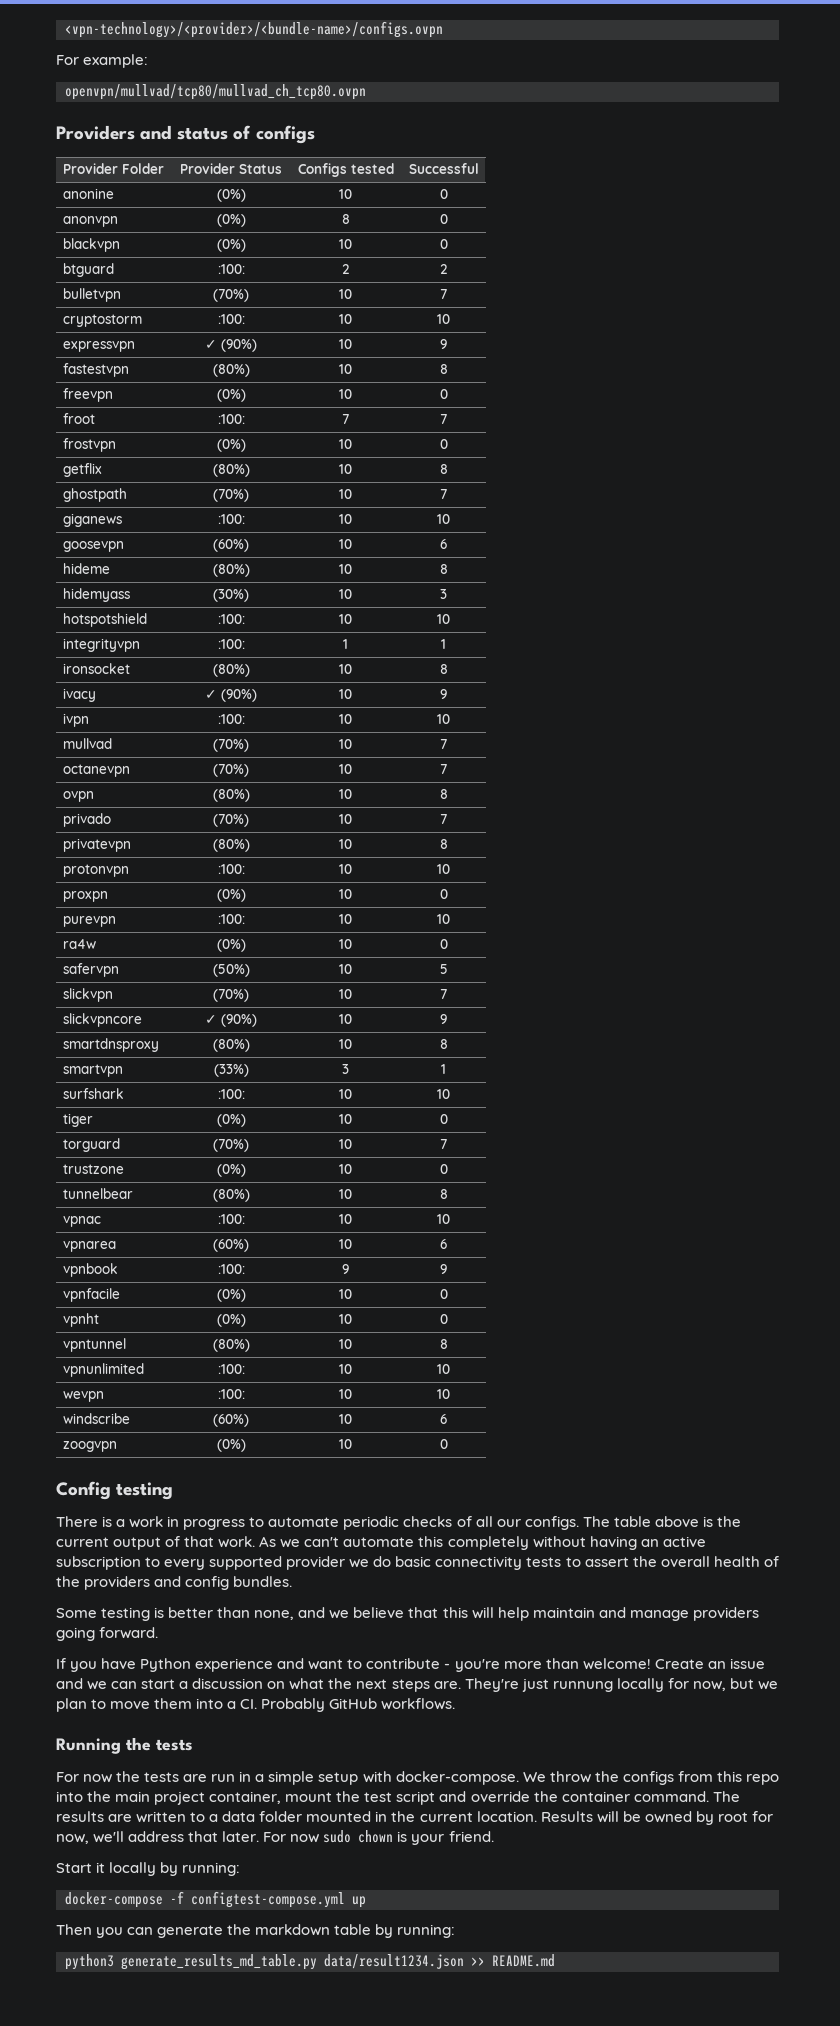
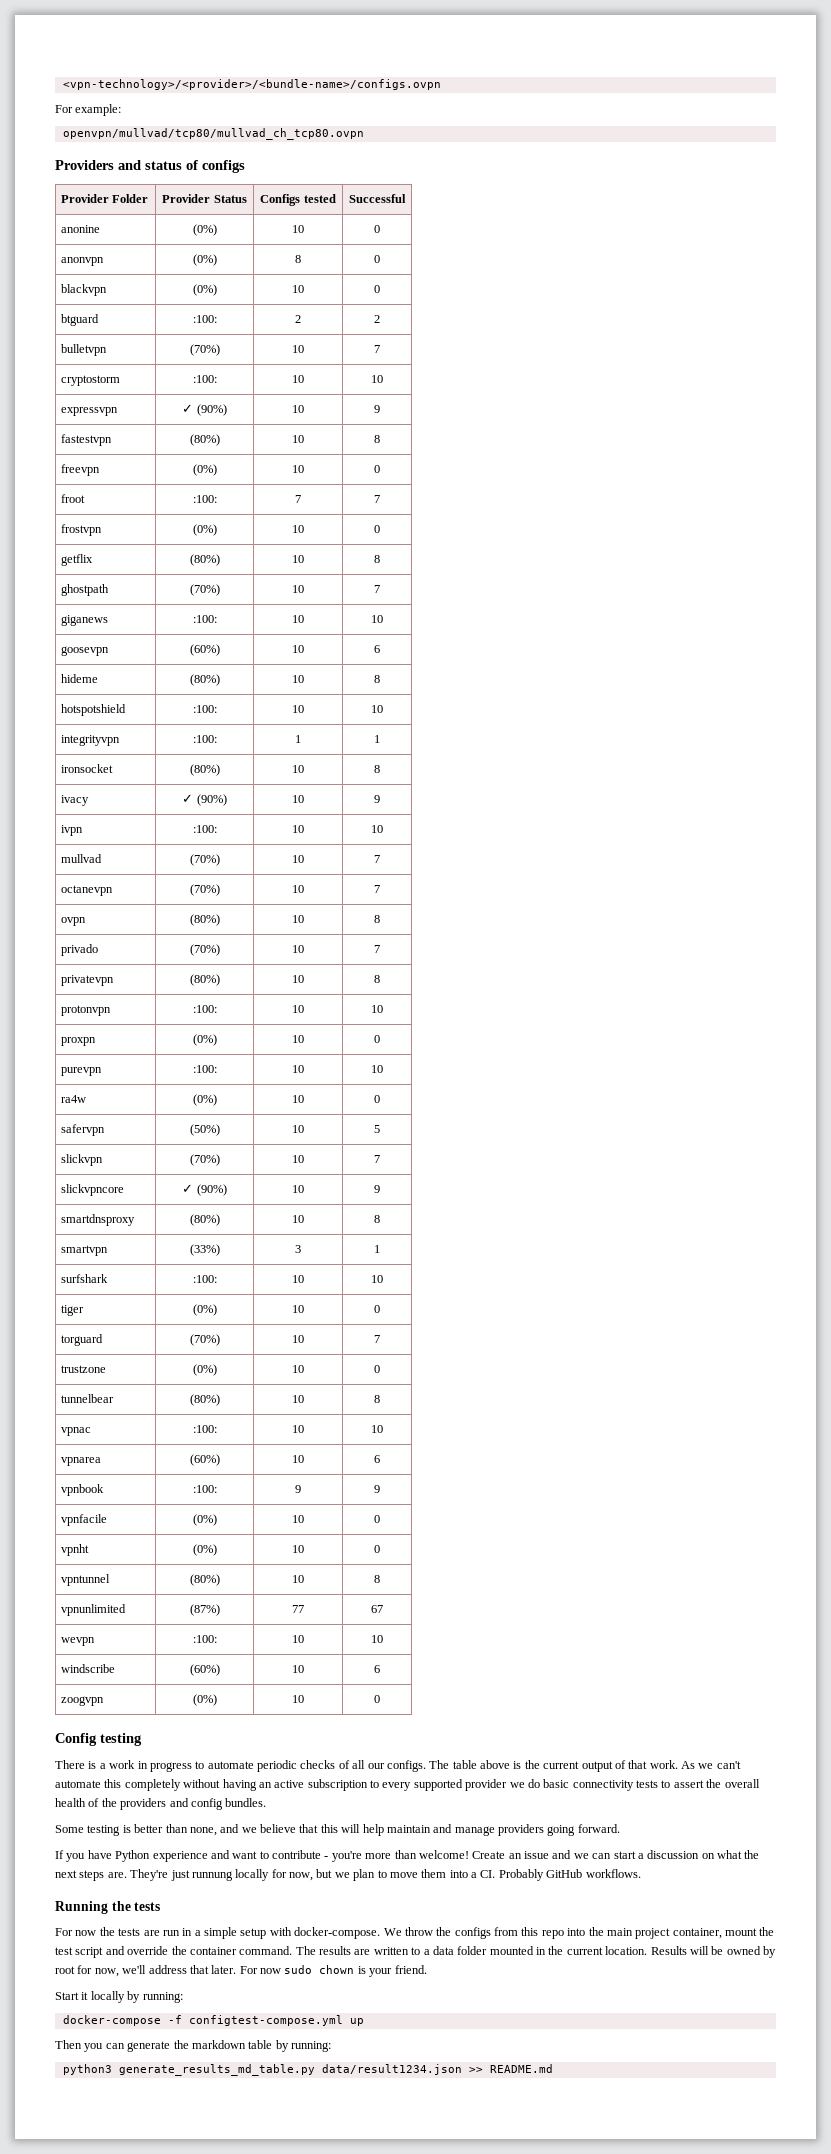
[62,588,130,602] [213,589,249,602] [339,589,352,599] [440,589,447,599] // hidemyass | (30%) | 10 | 3 -> (380, 679) none
[217,1364,245,1374] [339,1364,352,1374] [437,1364,450,1374] :100: | 10 | 10 -> [189,1604,220,1616] [292,1605,304,1613] [371,1605,383,1613] (87%) | 77 | 67

